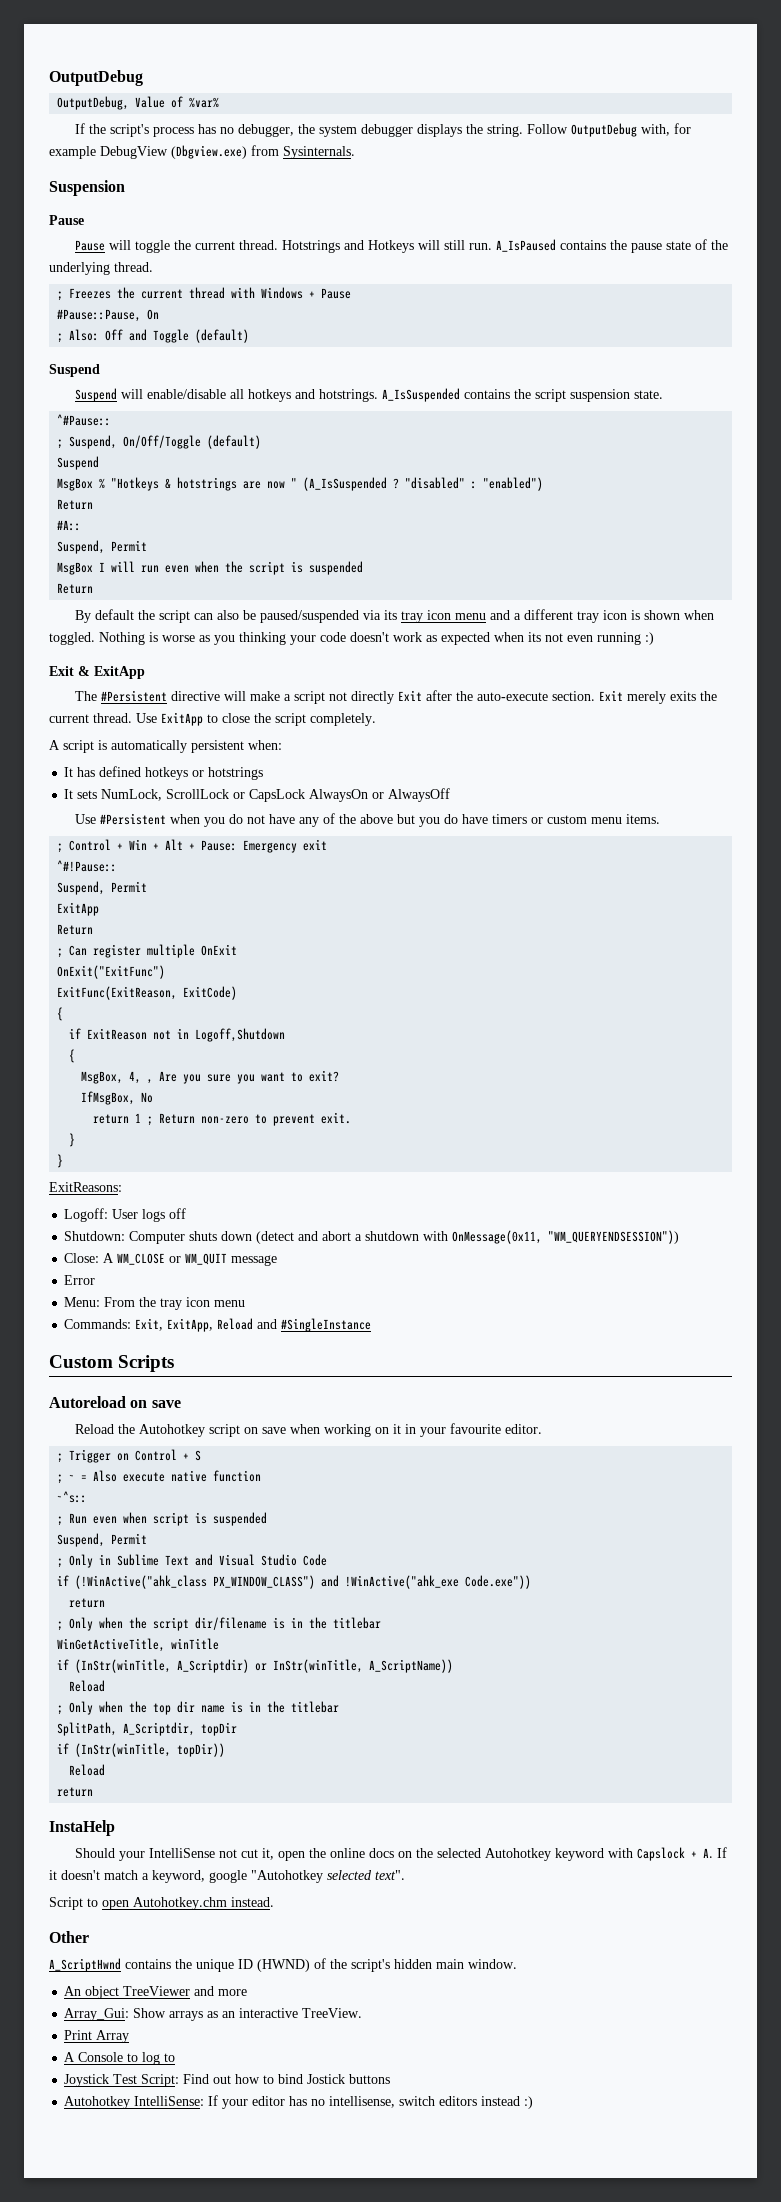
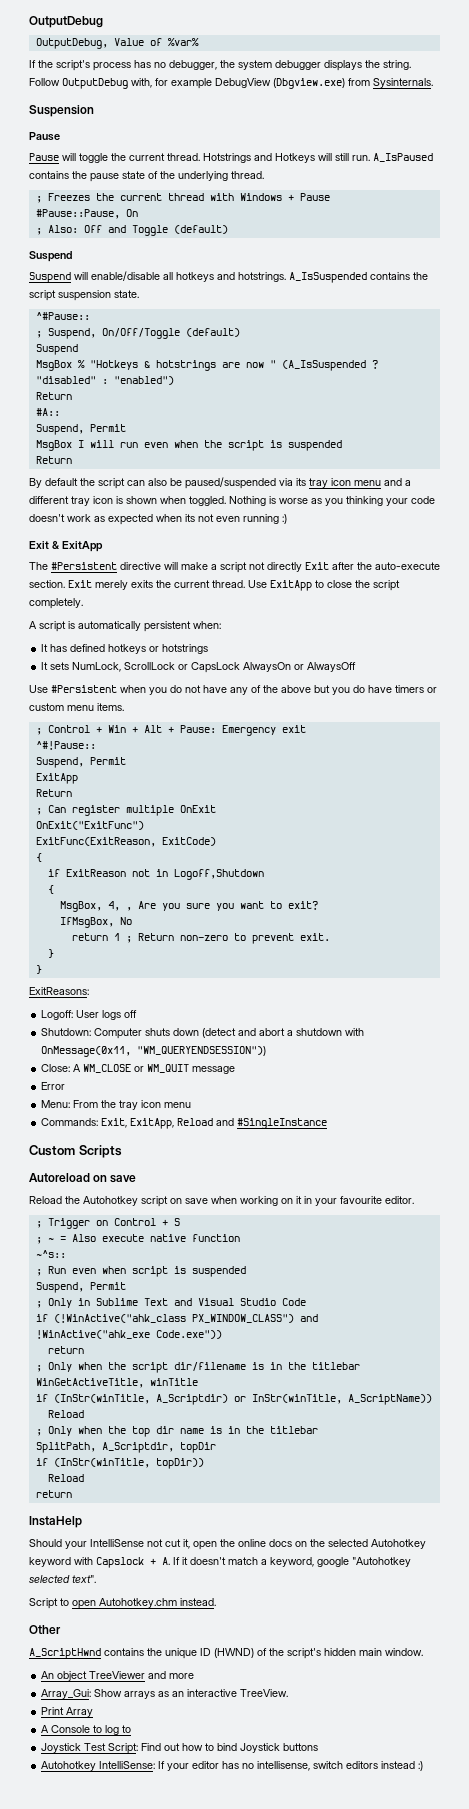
[307,2074,346,2084] Jostick -> [240,1743,281,1753] Joystick

